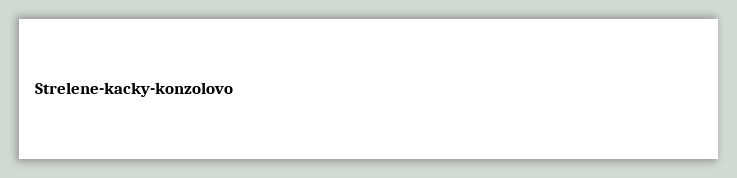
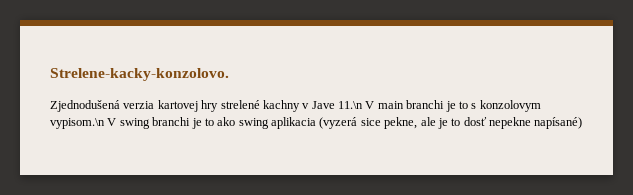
[35,82,233,97] Strelene-kacky-konzolovo -> [50,68,229,81] [50,100,541,112] [50,117,583,129] Strelene-kacky-konzolovo. // Zjednodušená verzia kartovej hry strelené kachny v Jave 11.\n V main branchi je to s konzolovym vypisom.\n V swing branchi je to ako swing aplikacia (vyzerá sice pekne, ale je to dosť nepekne napísané)

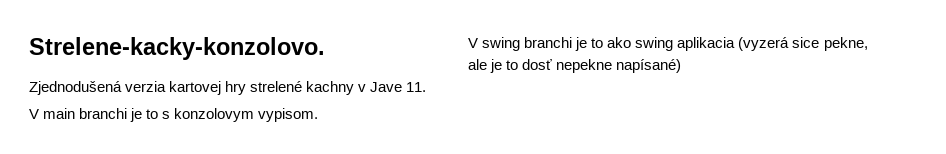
[338,101,363,109] 11.\n -> [406,82,427,92] 11. //
[50,118,105,129] vypisom.\n -> [258,108,319,122] vypisom. //

